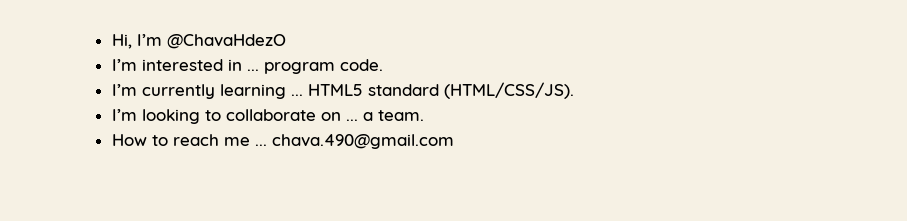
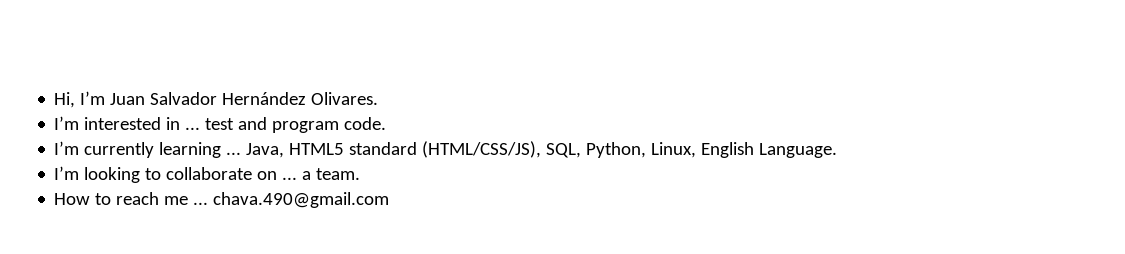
[166,34,286,49] @ChavaHdezO -> [110,92,379,105] Juan Salvador Hernández Olivares.
(259, 70) none -> [205,117,268,130] test and
(303, 95) none -> [246,143,285,158] Java,
[443,82,574,99] (HTML/CSS/JS). -> [422,141,838,158] (HTML/CSS/JS), SQL, Python, Linux, English Language.

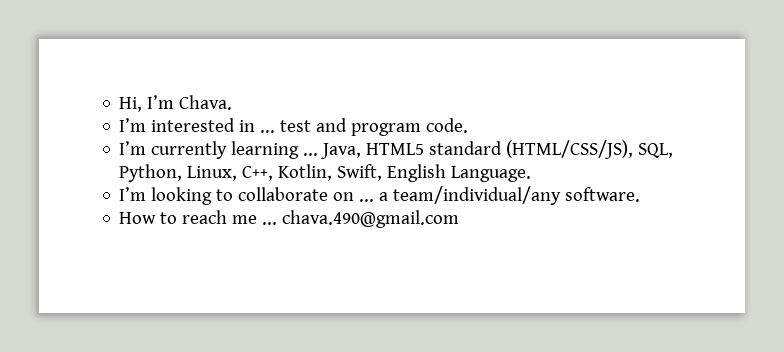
[110,92,379,105] Juan Salvador Hernández Olivares. -> [179,95,233,110] Chava.
(697, 150) none -> [242,164,383,181] C++, Kotlin, Swift,
[316,168,361,180] team. -> [393,186,641,205] team/individual/any software.

